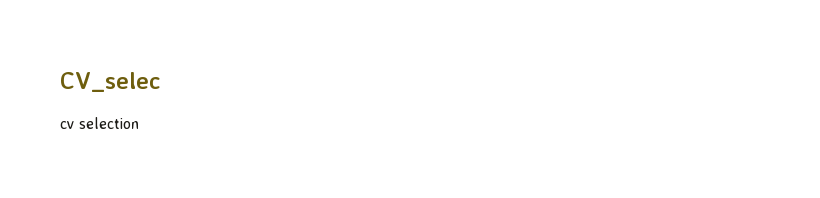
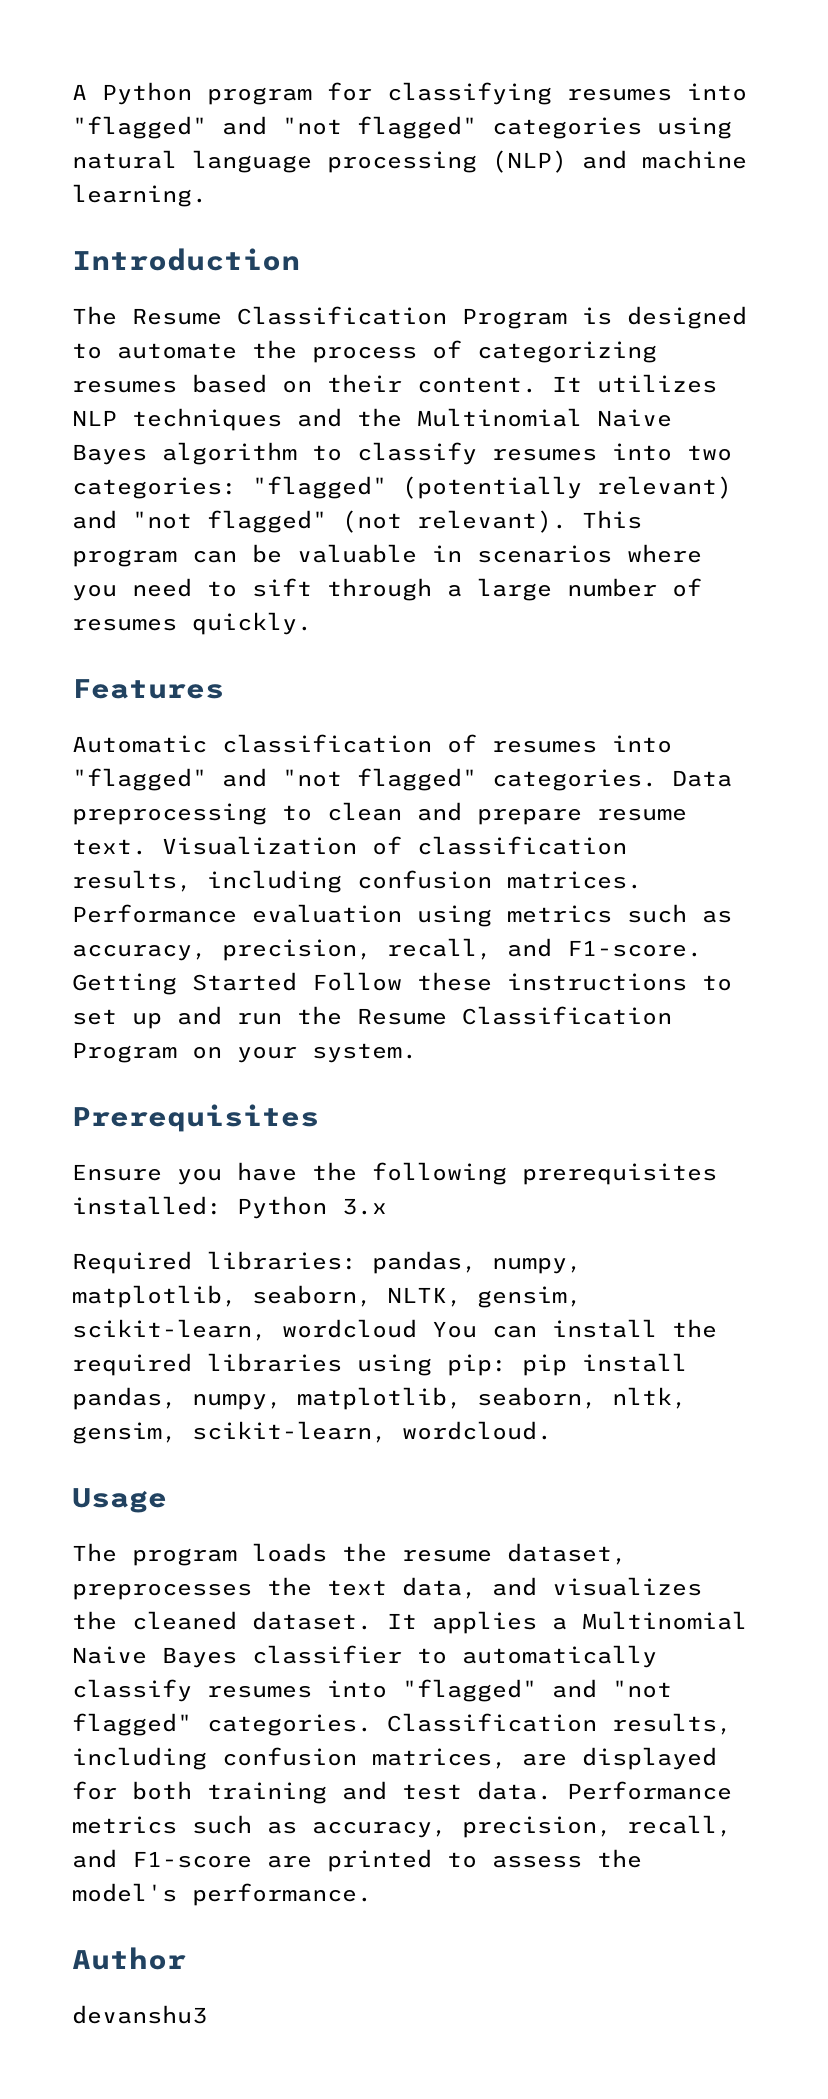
[60,72,161,92] [60,117,140,129] CV_selec // cv selection -> [72,82,747,105] [72,116,732,139] [72,150,747,173] [72,184,207,207] [72,248,300,271] [72,306,747,329] [72,340,657,363] [72,374,717,393] [72,408,672,431] [72,442,732,465] [72,476,732,499] [72,510,642,533] [72,544,702,567] [72,578,702,601] [72,612,312,635] [72,679,224,699] [72,734,672,753] [72,768,732,791] [72,802,687,825] [72,836,627,855] [72,870,642,893] [72,904,732,927] [72,938,702,961] [72,972,732,995] [72,1006,672,1029] [72,1042,417,1063] [72,1104,319,1132] [72,1162,717,1185] [72,1196,387,1219] [72,1251,582,1274] [72,1285,582,1308] [72,1319,717,1341] [72,1353,687,1376] [72,1387,687,1410] [72,1421,552,1444] [72,1488,167,1513] [72,1543,627,1566] [72,1577,702,1600] [72,1611,747,1634] [72,1645,657,1668] [72,1679,672,1702] [72,1713,732,1736] [72,1747,717,1770] [72,1781,732,1804] [72,1815,732,1838] [72,1849,642,1872] [72,1883,372,1906] [72,1947,186,1970] [72,2005,207,2024] A Python program for classifying resumes into "flagged" and "not flagged" categories using natural language processing (NLP) and machine learning. // Introduction // The Resume Classification Program is designed to automate the process of categorizing resumes based on their content. It utilizes NLP techniques and the Multinomial Naive Bayes algorithm to classify resumes into two categories: "flagged" (potentially relevant) and "not flagged" (not relevant). This program can be valuable in scenarios where you need to sift through a large number of resumes quickly. // Features // Automatic classification of resumes into "flagged" and "not flagged" categories. Data preprocessing to clean and prepare resume text. Visualization of classification results, including confusion matrices. Performance evaluation using metrics such as accuracy, precision, recall, and F1-score. Getting Started Follow these instructions to set up and run the Resume Classification Program on your system. // Prerequisites // Ensure you have the following prerequisites installed: Python 3.x // Required libraries: pandas, numpy, matplotlib, seaborn, NLTK, gensim, scikit-learn, wordcloud You can install the required libraries using pip: pip install pandas, numpy, matplotlib, seaborn, nltk, gensim, scikit-learn, wordcloud. // Usage // The program loads the resume dataset, preprocesses the text data, and visualizes the cleaned dataset. It applies a Multinomial Naive Bayes classifier to automatically classify resumes into "flagged" and "not flagged" categories. Classification results, including confusion matrices, are displayed for both training and test data. Performance metrics such as accuracy, precision, recall, and F1-score are printed to assess the model's performance. // Author // devanshu3

